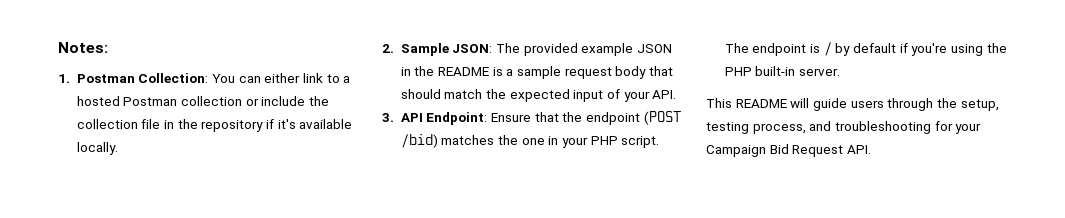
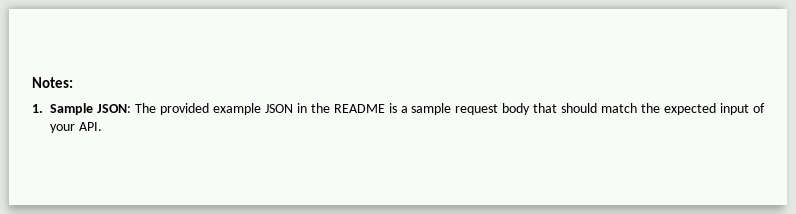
[76,73,351,83] [76,96,329,106] [76,119,353,132] [76,142,118,155] [382,44,394,53] Postman Collection: You can either link to a hosted Postman collection or include the collection file in the repository if it's available locally. // 2. -> (43, 108) none
[382,111,681,125] [400,134,660,148] [724,42,1007,56] [724,66,841,76] [706,98,999,111] [706,121,982,134] [706,144,871,157] // 3. API Endpoint: Ensure that the endpoint (POST /bid) matches the one in your PHP script. The endpoint is / by default if you're using the PHP built-in server. // This README will guide users through the setup, testing process, and troubleshooting for your Campaign Bid Request API. -> (102, 126) none

